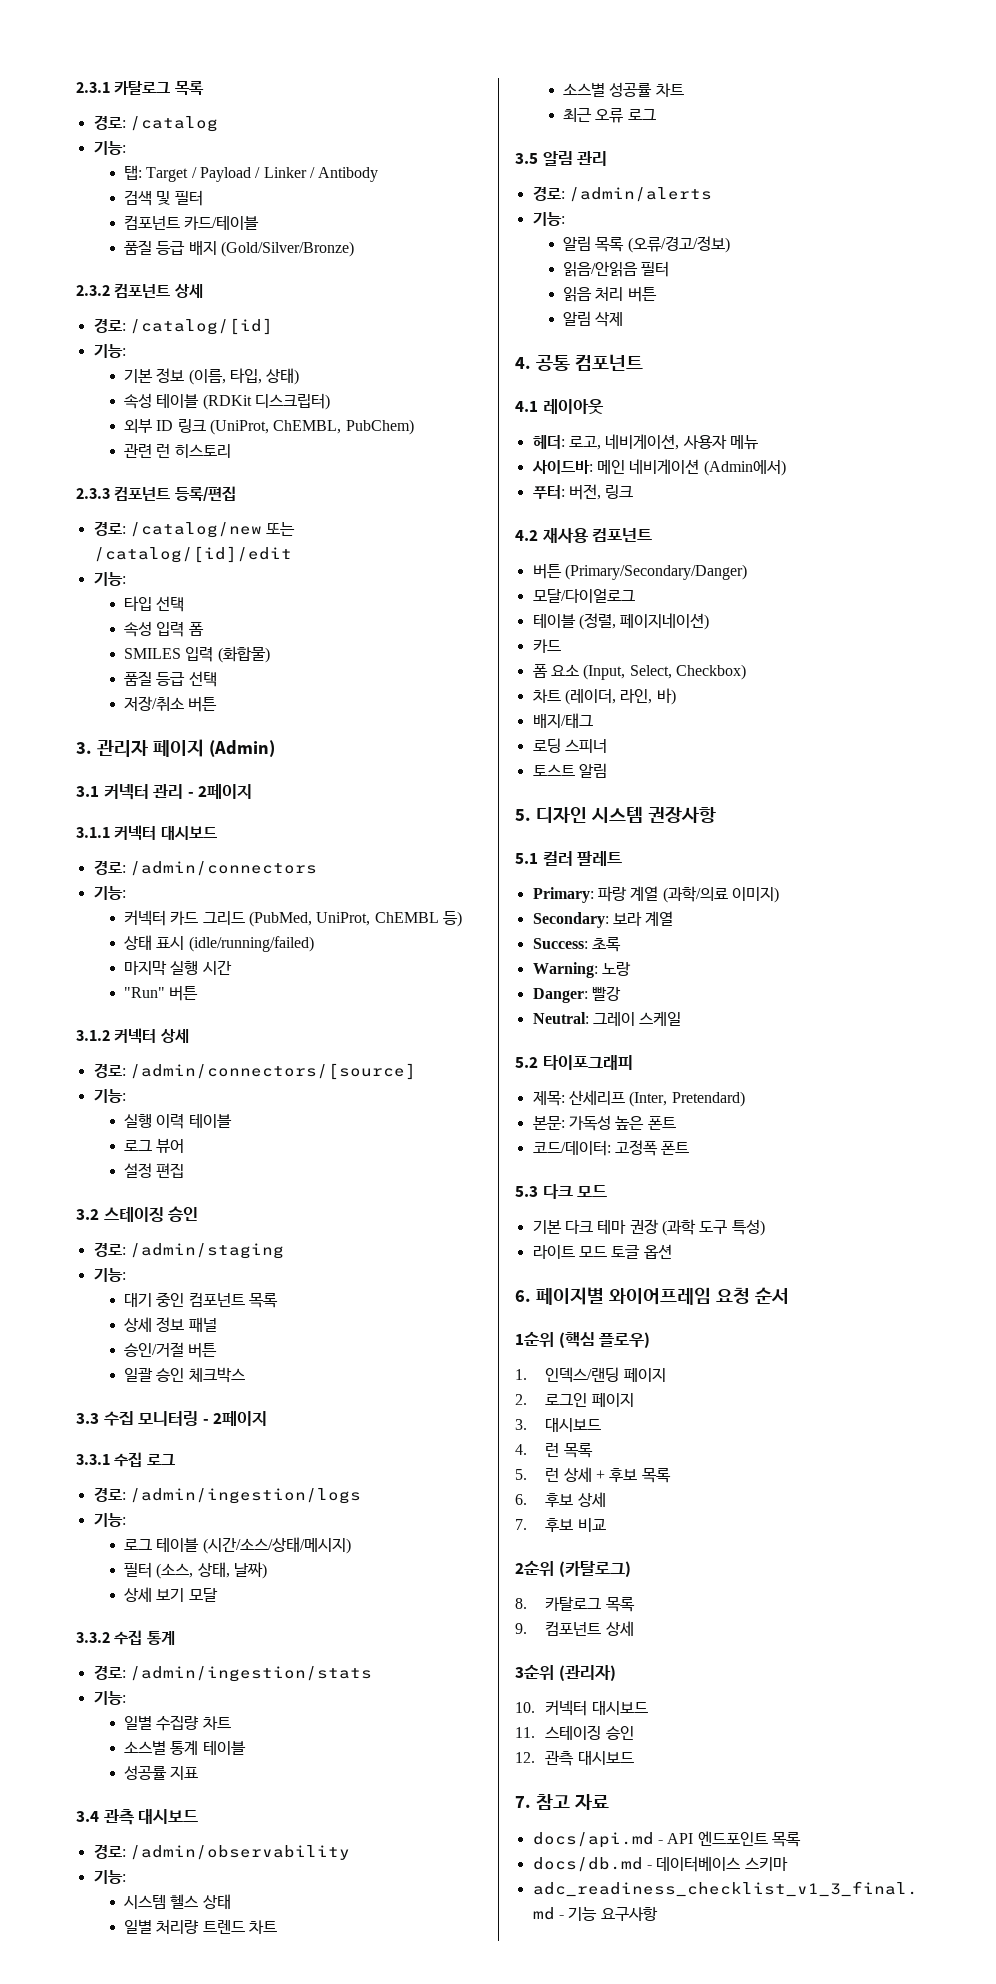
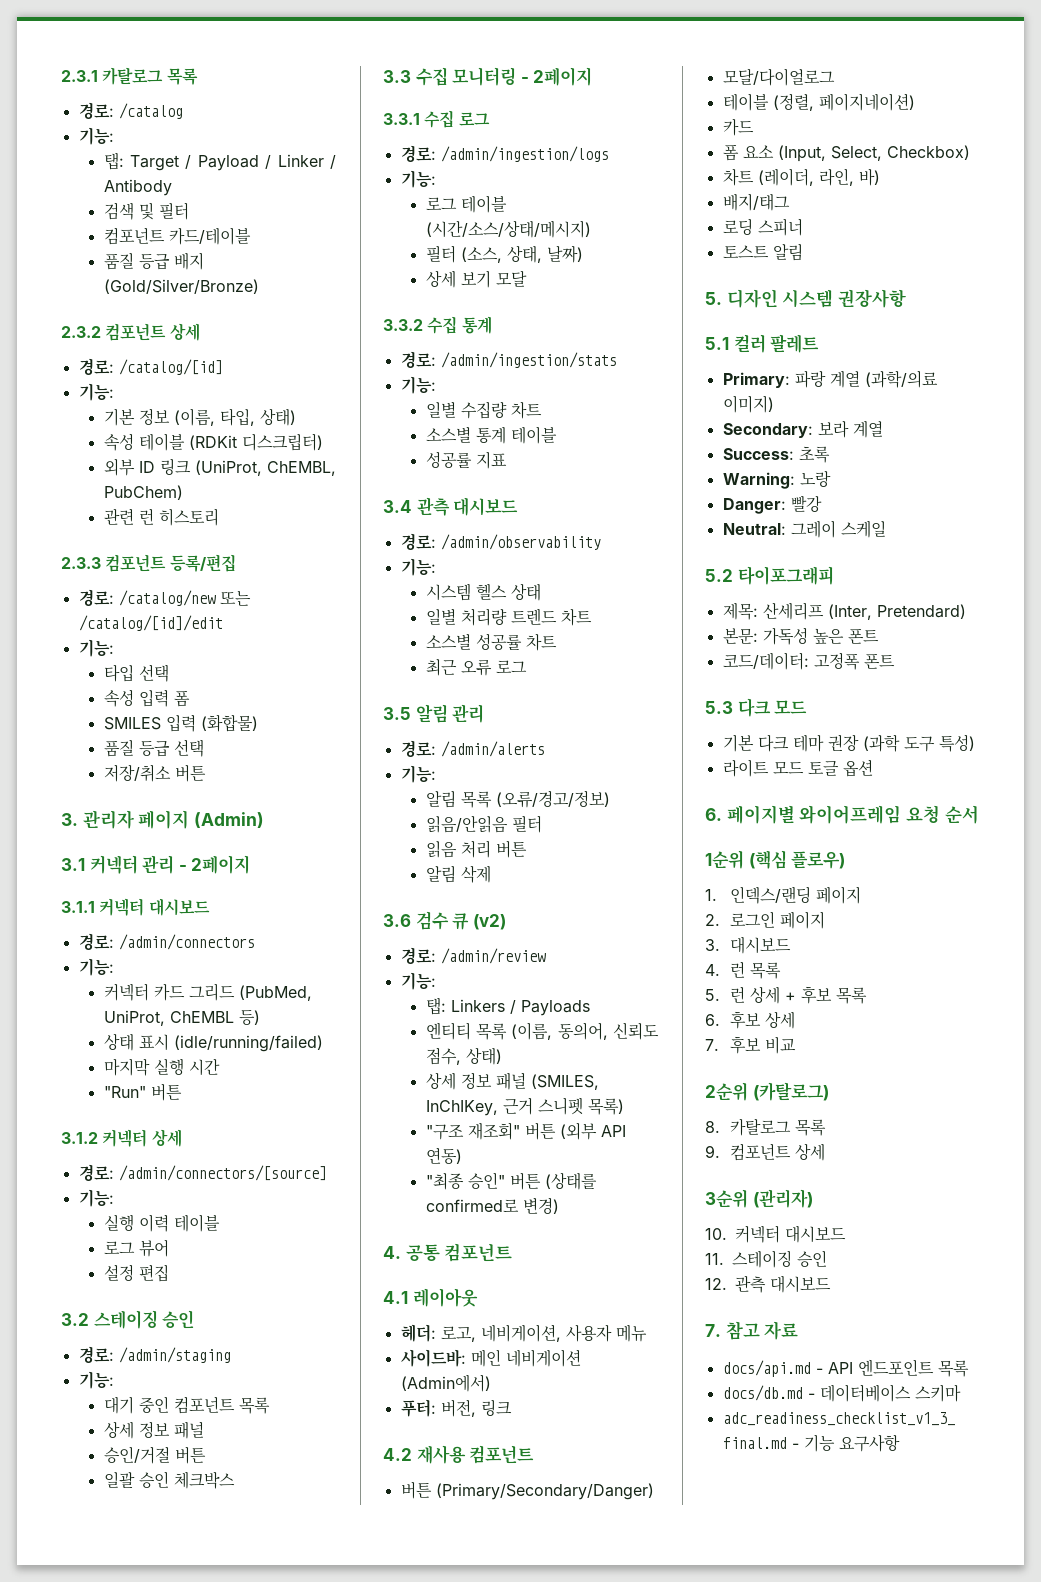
(624, 319) none -> [383,911,506,930] [400,947,546,964] [400,972,436,990] [425,997,590,1016] [425,1022,659,1040] [425,1047,502,1065] [425,1072,599,1090] [425,1097,624,1116] [425,1122,626,1140] [425,1147,462,1164] [425,1172,597,1190] [425,1197,559,1214] // 3.6 검수 큐 (v2) // 경로: /admin/review // 기능: // 탭: Linkers / Payloads // 엔티티 목록 (이름, 동의어, 신뢰도 점수, 상태) // 상세 정보 패널 (SMILES, InChIKey, 근거 스니펫 목록) // "구조 재조회" 버튼 (외부 API 연동) // "최종 승인" 버튼 (상태를 confirmed로 변경)

